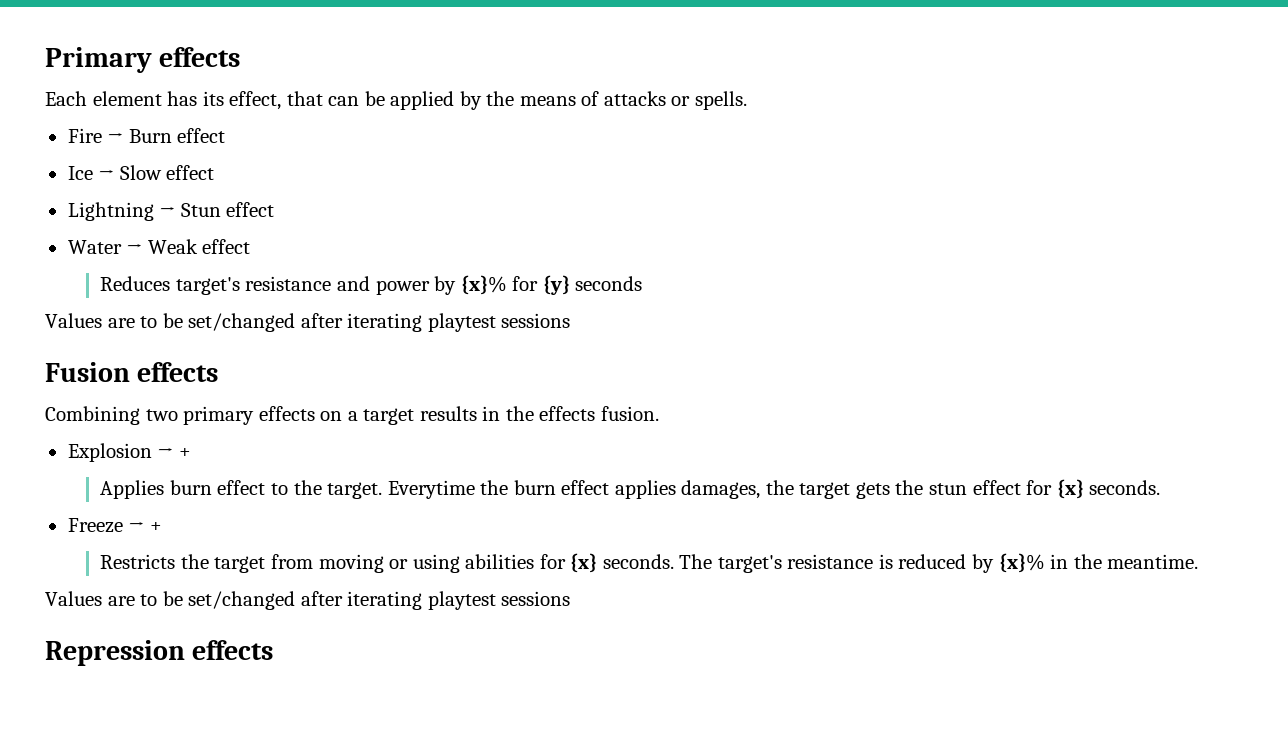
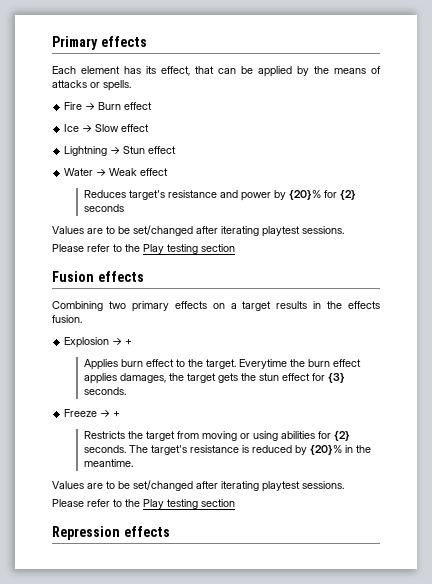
[460,275,570,295] {x}% for {y} -> [288,189,356,200] {20}% for {2}
[501,313,571,328] sessions -> [302,226,344,234] [52,244,235,254] sessions. // Please refer to the Play testing section
[1056,479,1084,499] {x} -> [327,372,345,383] {3}
[570,553,598,573] {x} -> [333,430,350,441] {2}
[998,553,1045,573] {x}% -> [309,444,342,455] {20}%
[501,591,571,606] sessions -> [302,481,344,489] [52,499,235,509] sessions. // Please refer to the Play testing section

